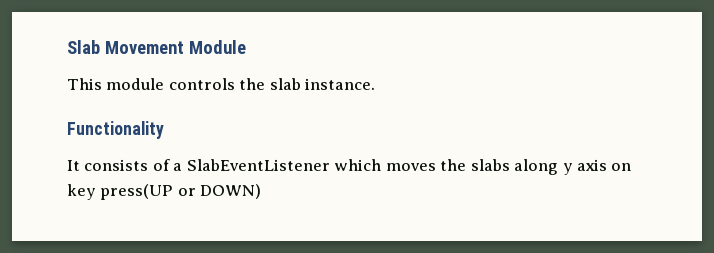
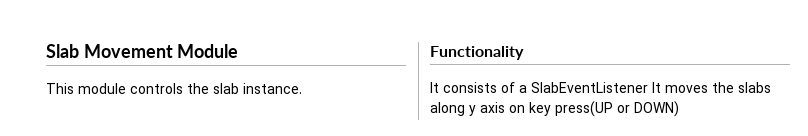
[334,159,382,171] which -> [652,82,661,93] It

